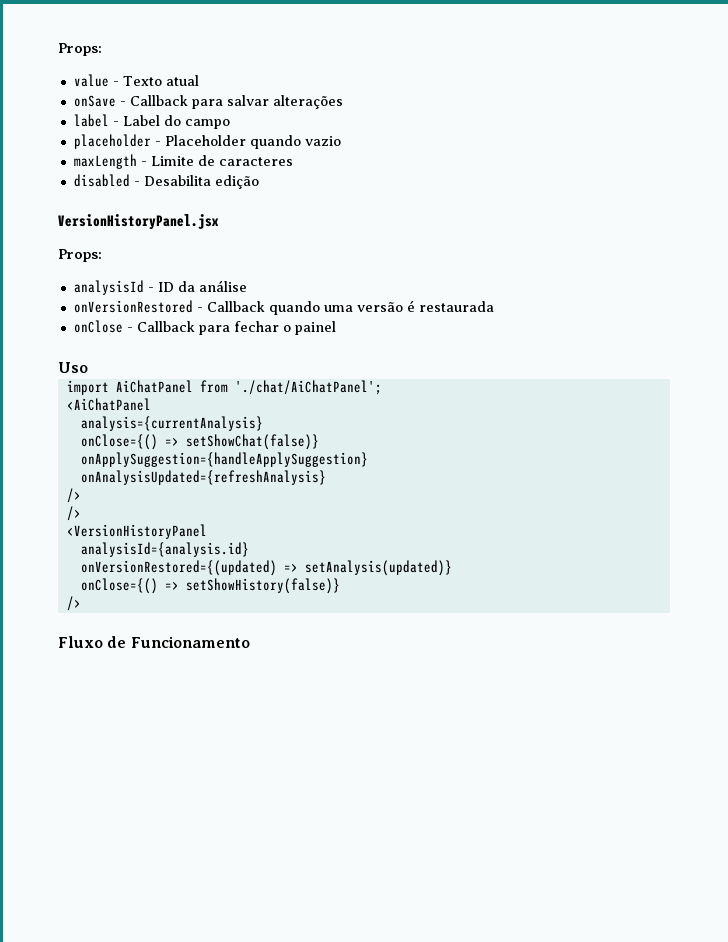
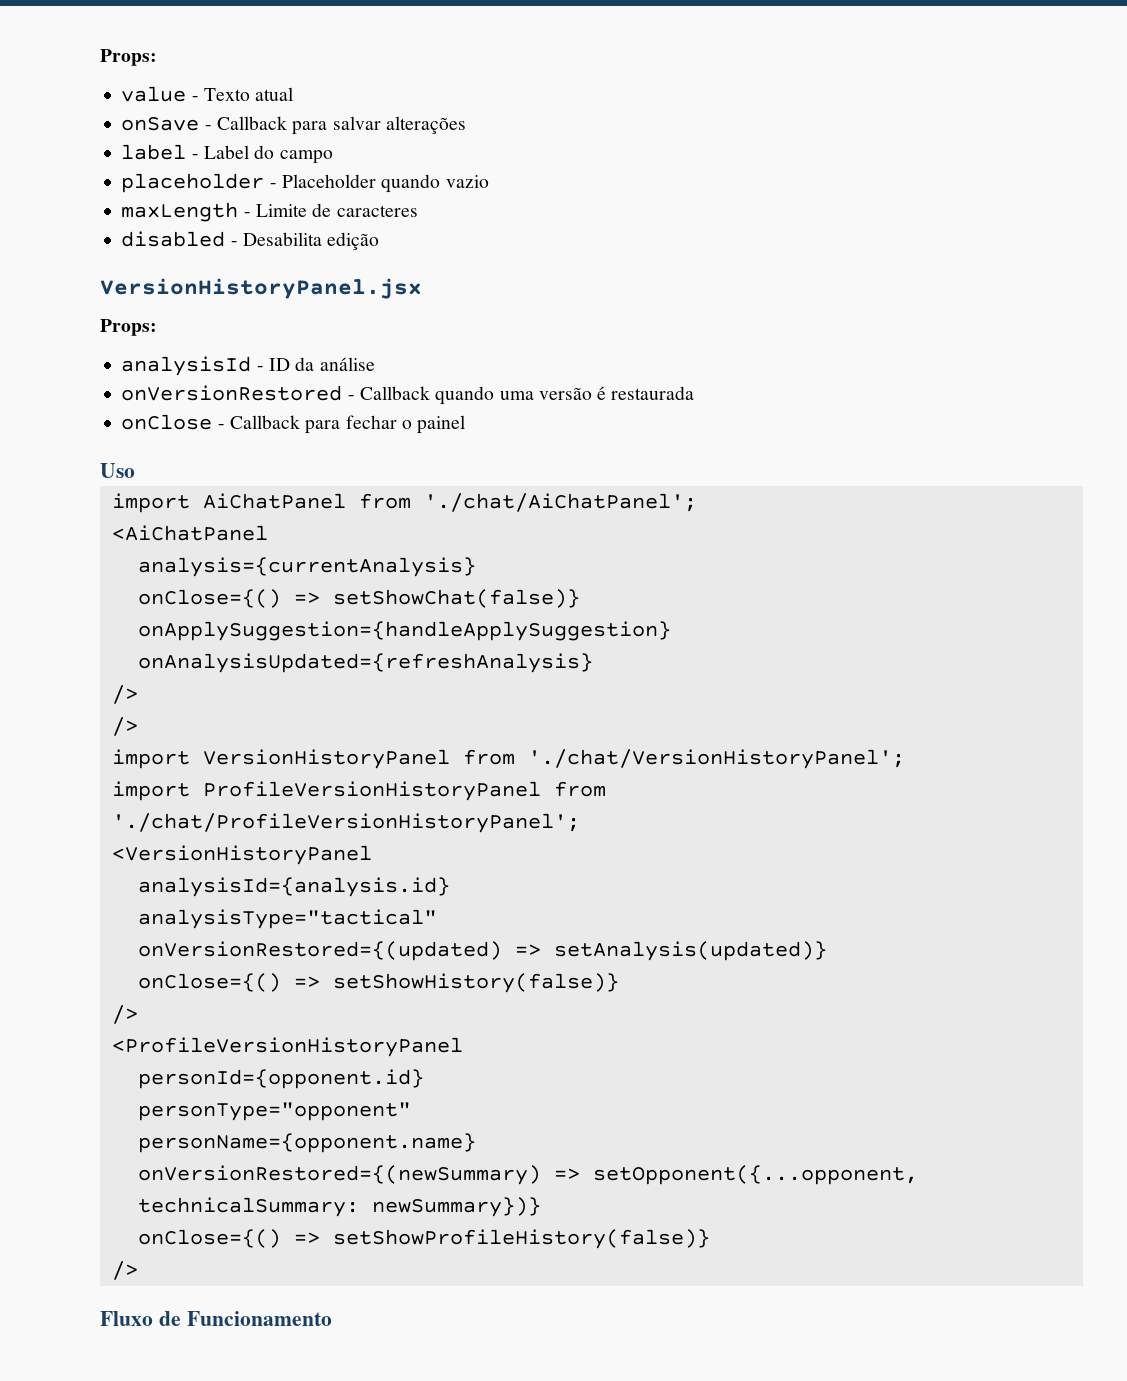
(81, 513) none -> [111,749,905,769] [111,781,606,801] [111,813,580,833] // import VersionHistoryPanel from './chat/VersionHistoryPanel'; // import ProfileVersionHistoryPanel from './chat/ProfileVersionHistoryPanel';
(249, 549) none -> [137,909,437,929] // analysisType="tactical"
(81, 603) none -> [111,1037,463,1057] [137,1069,424,1089] [137,1102,411,1121] [137,1133,476,1153] [137,1165,918,1185] [137,1197,541,1217] [137,1229,710,1249] [111,1261,138,1280] // <ProfileVersionHistoryPanel // personId={opponent.id} // personType="opponent" // personName={opponent.name} // onVersionRestored={(newSummary) => setOpponent({...opponent, technicalSummary: newSummary})} // onClose={() => setShowProfileHistory(false)} // />

